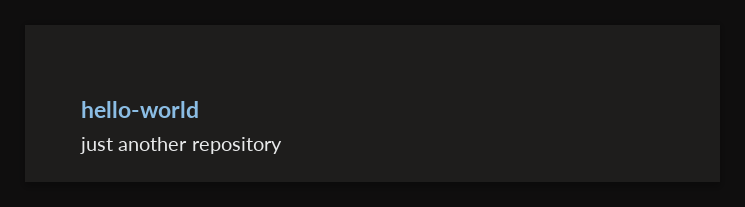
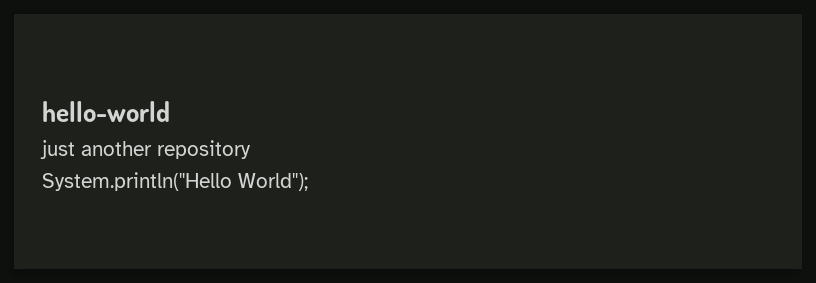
(282, 145) none -> [42,172,308,191] // System.println("Hello World");

